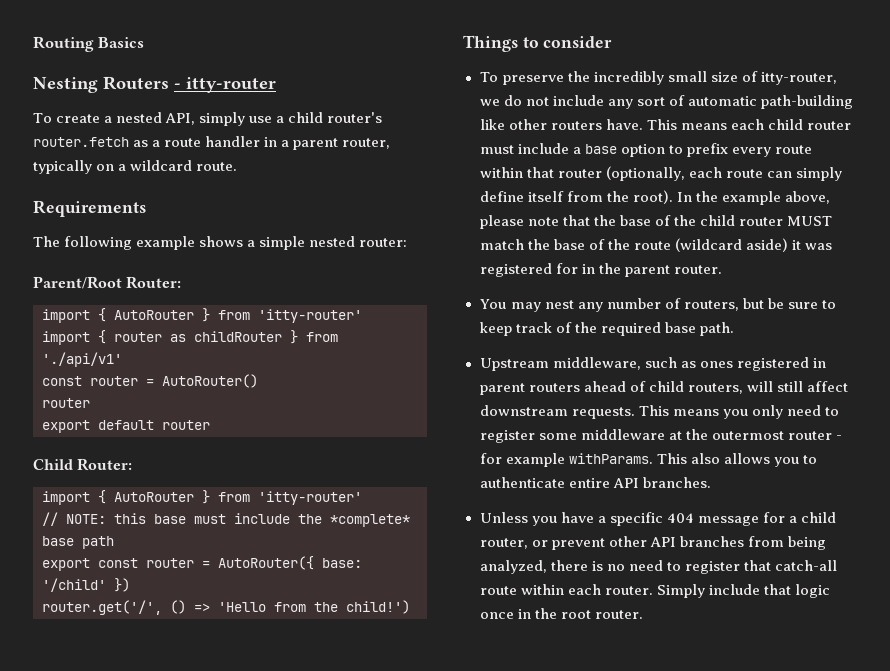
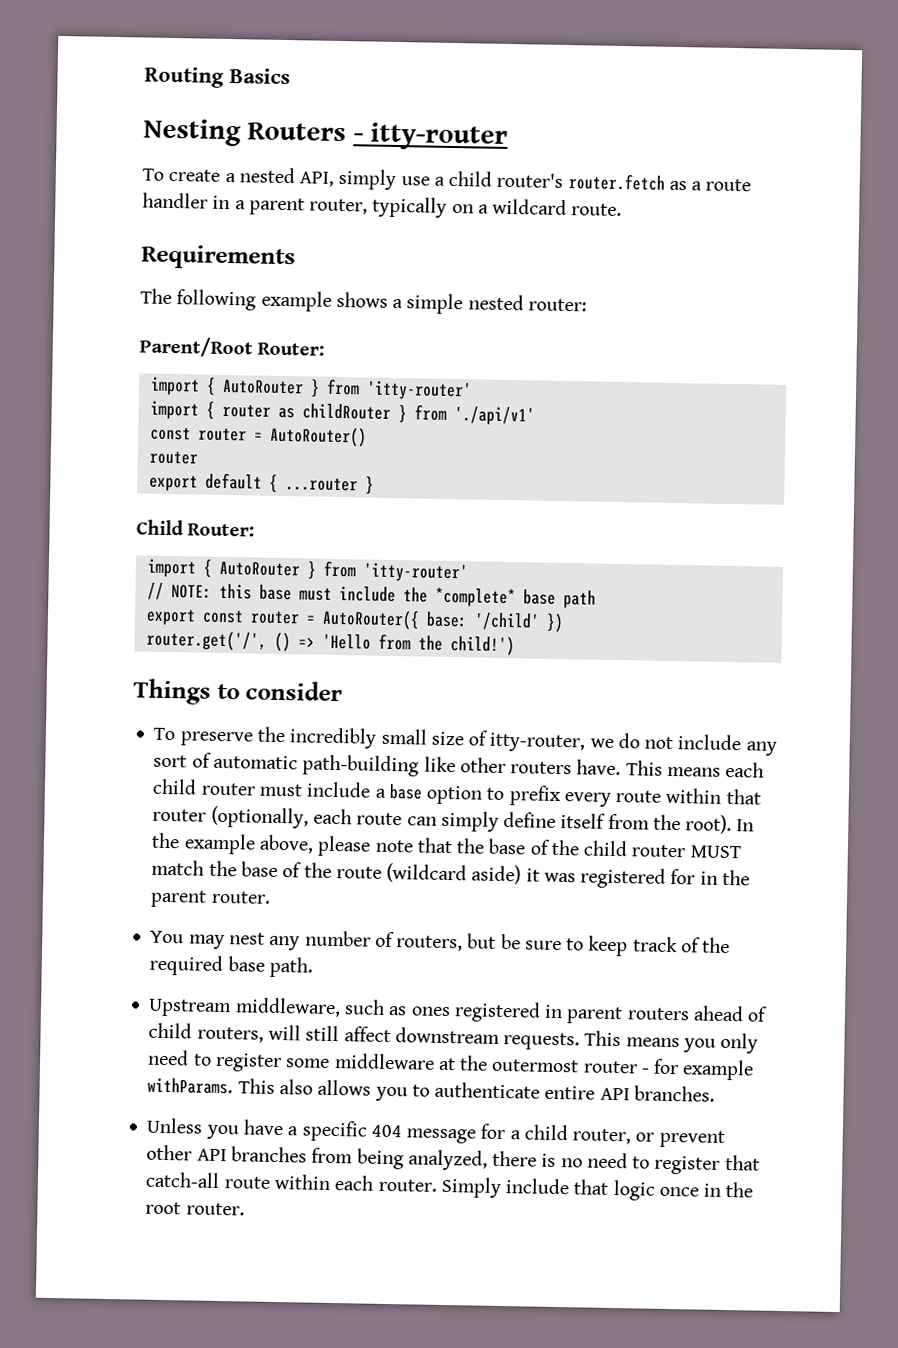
[162,420,210,430] router -> [268,473,374,495] { ...router }

